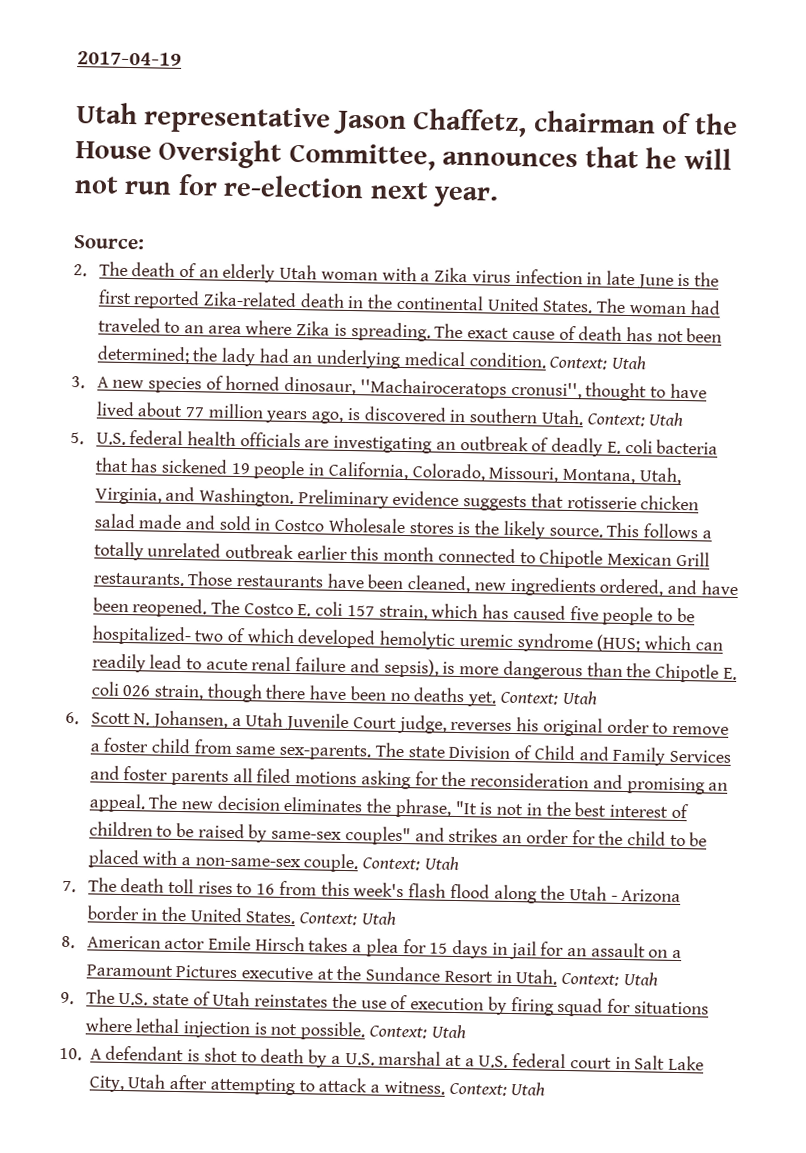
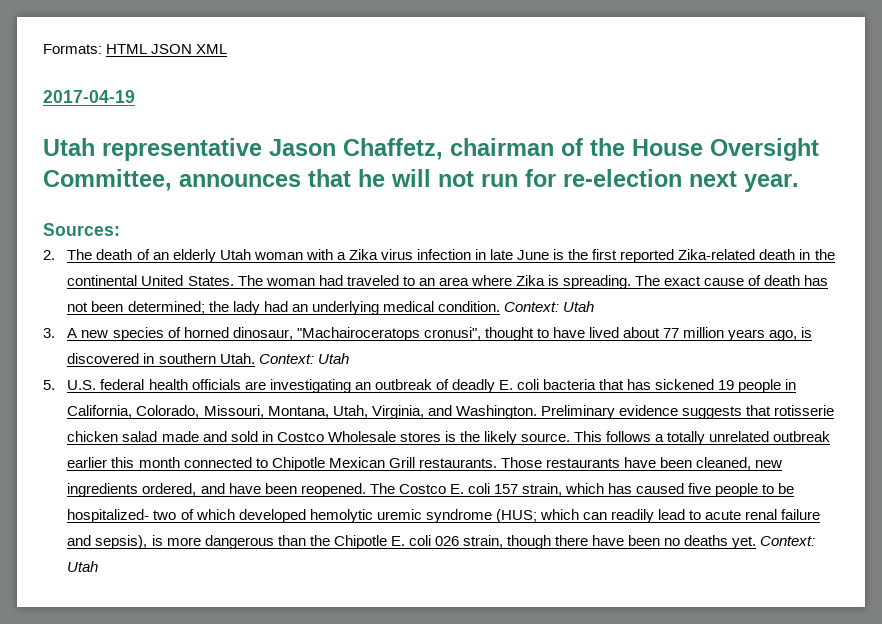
(77, 58) none -> [43,44,228,54] Formats: HTML JSON XML //
[73,235,145,250] Source: -> [43,223,120,236] Sources:
[359,378,582,400] ''Machairoceratops cronusi'', -> [296,327,481,341] "Machairoceratops cronusi",
[65,710,729,737] [89,737,731,766] [89,765,729,795] [88,793,689,819] [88,821,708,847] [87,849,459,873] [62,877,682,904] [86,905,396,926] [61,935,683,960] [85,964,658,986] [60,989,709,1017] [84,1017,466,1041] [59,1045,705,1071] [88,1074,546,1096] // 6. Scott N. Johansen, a Utah Juvenile Court judge, reverses his original order to remove a foster child from same sex-parents. The state Division of Child and Family Services and foster parents all filed motions asking for the reconsideration and promising an appeal. The new decision eliminates the phrase, "It is not in the best interest of children to be raised by same-sex couples" and strikes an order for the child to be placed with a non-same-sex couple. Context: Utah // 7. The death toll rises to 16 from this week's flash flood along the Utah - Arizona border in the United States. Context: Utah // 8. American actor Emile Hirsch takes a plea for 15 days in jail for an assault on a Paramount Pictures executive at the Sundance Resort in Utah. Context: Utah // 9. The U.S. state of Utah reinstates the use of execution by firing squad for situations where lethal injection is not possible. Context: Utah // 10. A defendant is shot to death by a U.S. marshal at a U.S. federal court in Salt Lake City, Utah after attempting to attack a witness. Context: Utah -> (99, 566) none

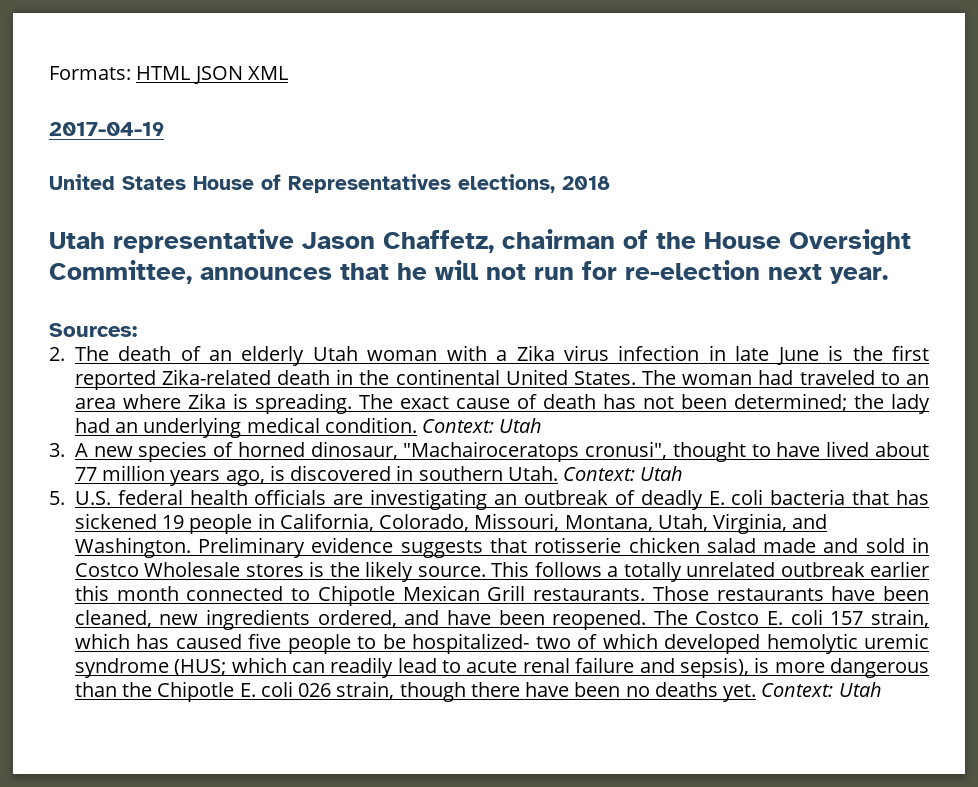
(135, 96) none -> [49,174,610,193] // United States House of Representatives elections, 2018

